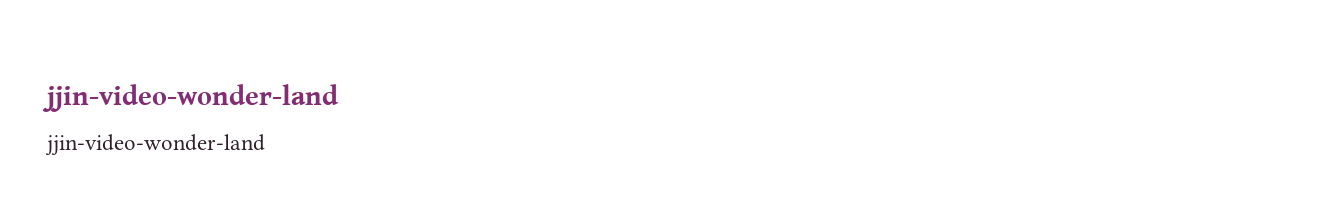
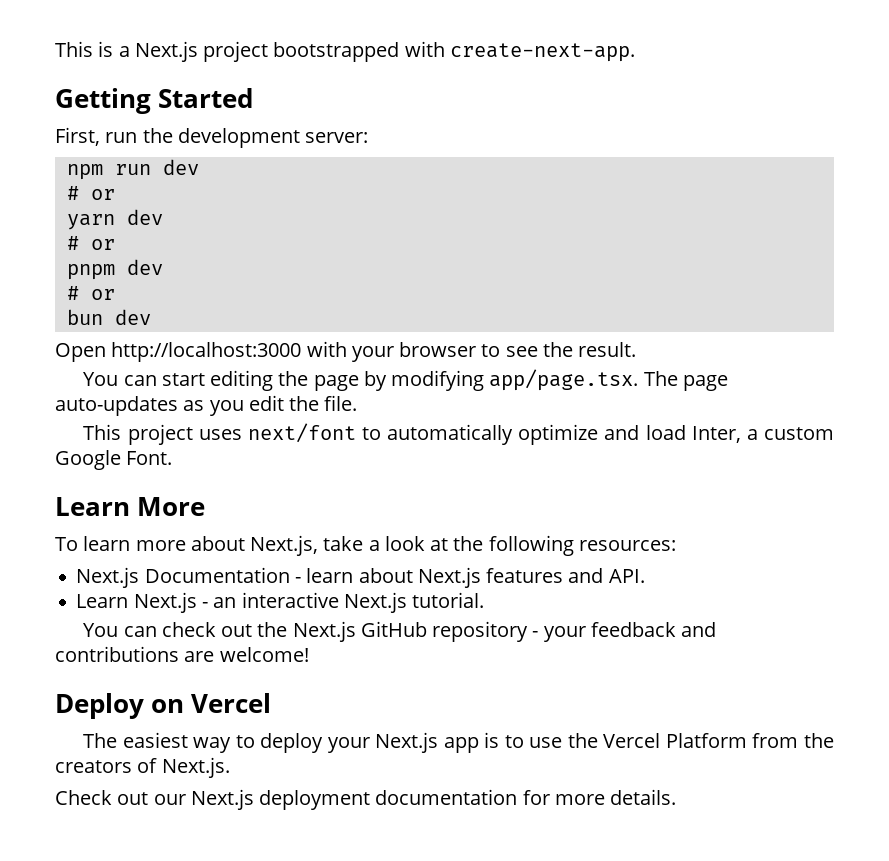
[42,84,339,112] [45,134,265,156] jjin-video-wonder-land // jjin-video-wonder-land -> [55,41,635,62] [55,88,254,114] [55,127,369,148] [66,159,199,180] [66,186,115,200] [66,209,163,230] [66,236,115,250] [66,259,163,280] [66,286,115,300] [66,309,151,325] [55,341,637,362] [83,369,728,391] [55,395,358,416] [83,423,835,445] [55,450,173,470] [55,497,206,516] [55,535,676,556] [76,567,645,588] [76,592,485,613] [83,621,717,642] [55,646,309,662] [55,693,272,719] [83,732,835,753] [55,757,230,778] [55,789,677,810] This is a Next.js project bootstrapped with create-next-app. // Getting Started // First, run the development server: // npm run dev // # or // yarn dev // # or // pnpm dev // # or // bun dev // Open http://localhost:3000 with your browser to see the result. // You can start editing the page by modifying app/page.tsx. The page auto-updates as you edit the file. // This project uses next/font to automatically optimize and load Inter, a custom Google Font. // Learn More // To learn more about Next.js, take a look at the following resources: // Next.js Documentation - learn about Next.js features and API. // Learn Next.js - an interactive Next.js tutorial. // You can check out the Next.js GitHub repository - your feedback and contributions are welcome! // Deploy on Vercel // The easiest way to deploy your Next.js app is to use the Vercel Platform from the creators of Next.js. // Check out our Next.js deployment documentation for more details.

